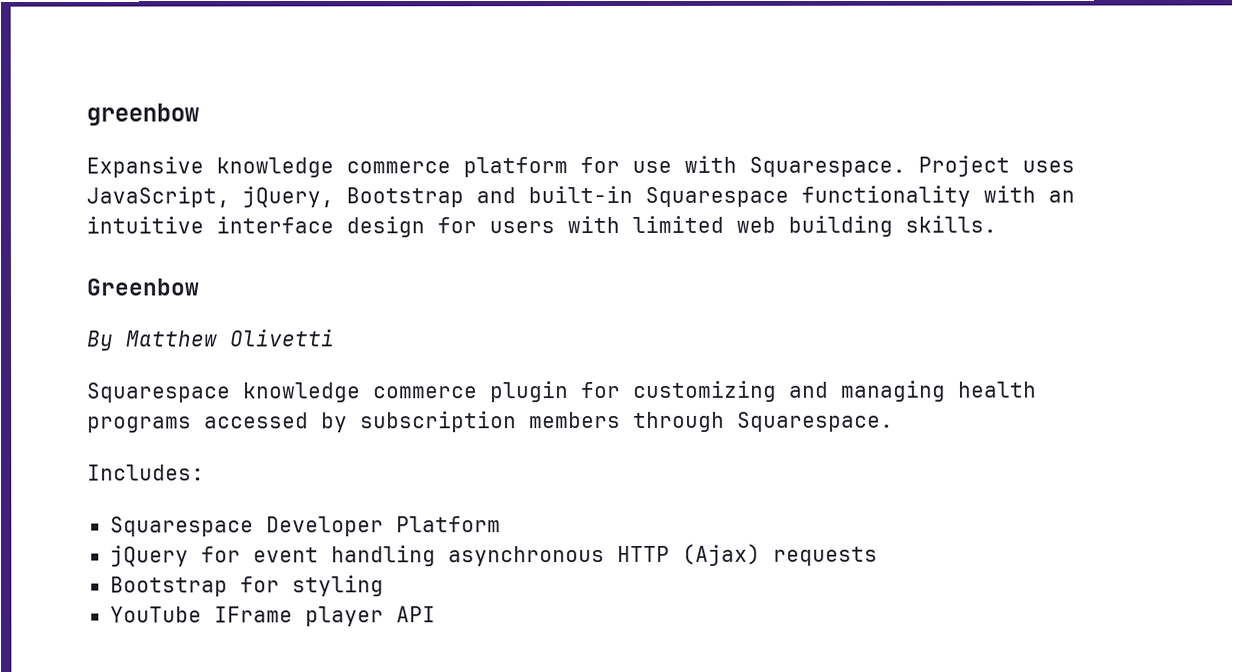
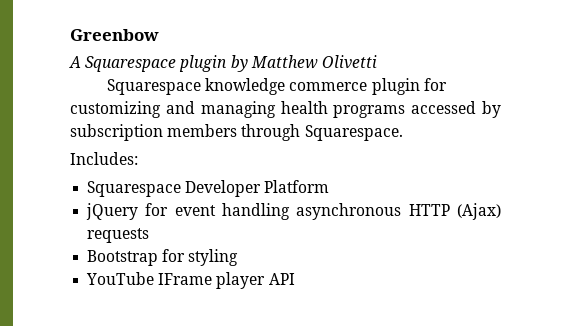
[86,103,200,126] [86,155,1075,178] [86,185,1075,208] [86,215,997,238] [86,278,199,296] [86,330,114,351] greenbow // Expansive knowledge commerce platform for use with Squarespace. Project uses JavaScript, jQuery, Bootstrap and built-in Squarespace functionality with an intuitive interface design for users with limited web building skills. // Greenbow // By -> [70,29,159,41] [69,55,248,72] Greenbow // A Squarespace plugin by

